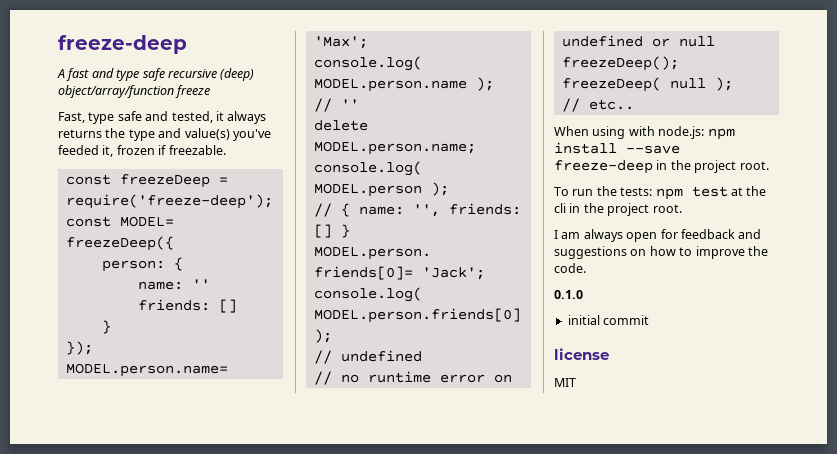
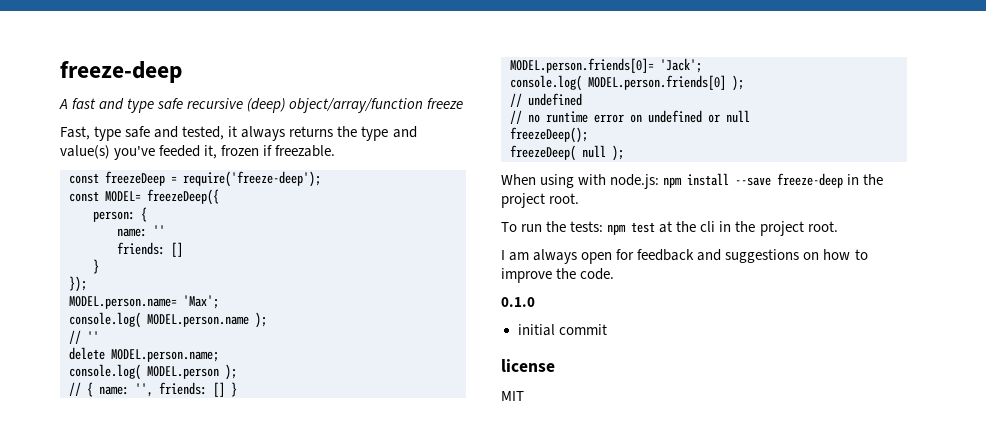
[561,98,634,112] // // etc.. -> (624, 153) none

